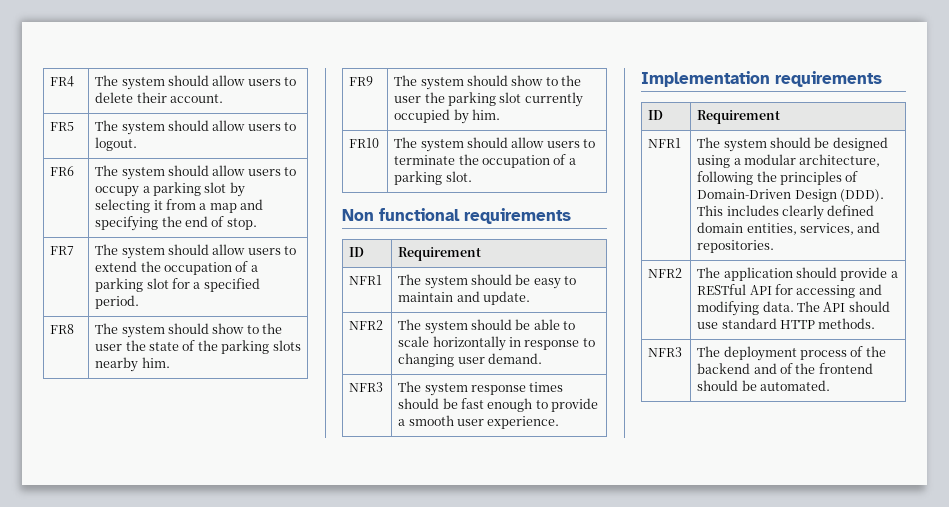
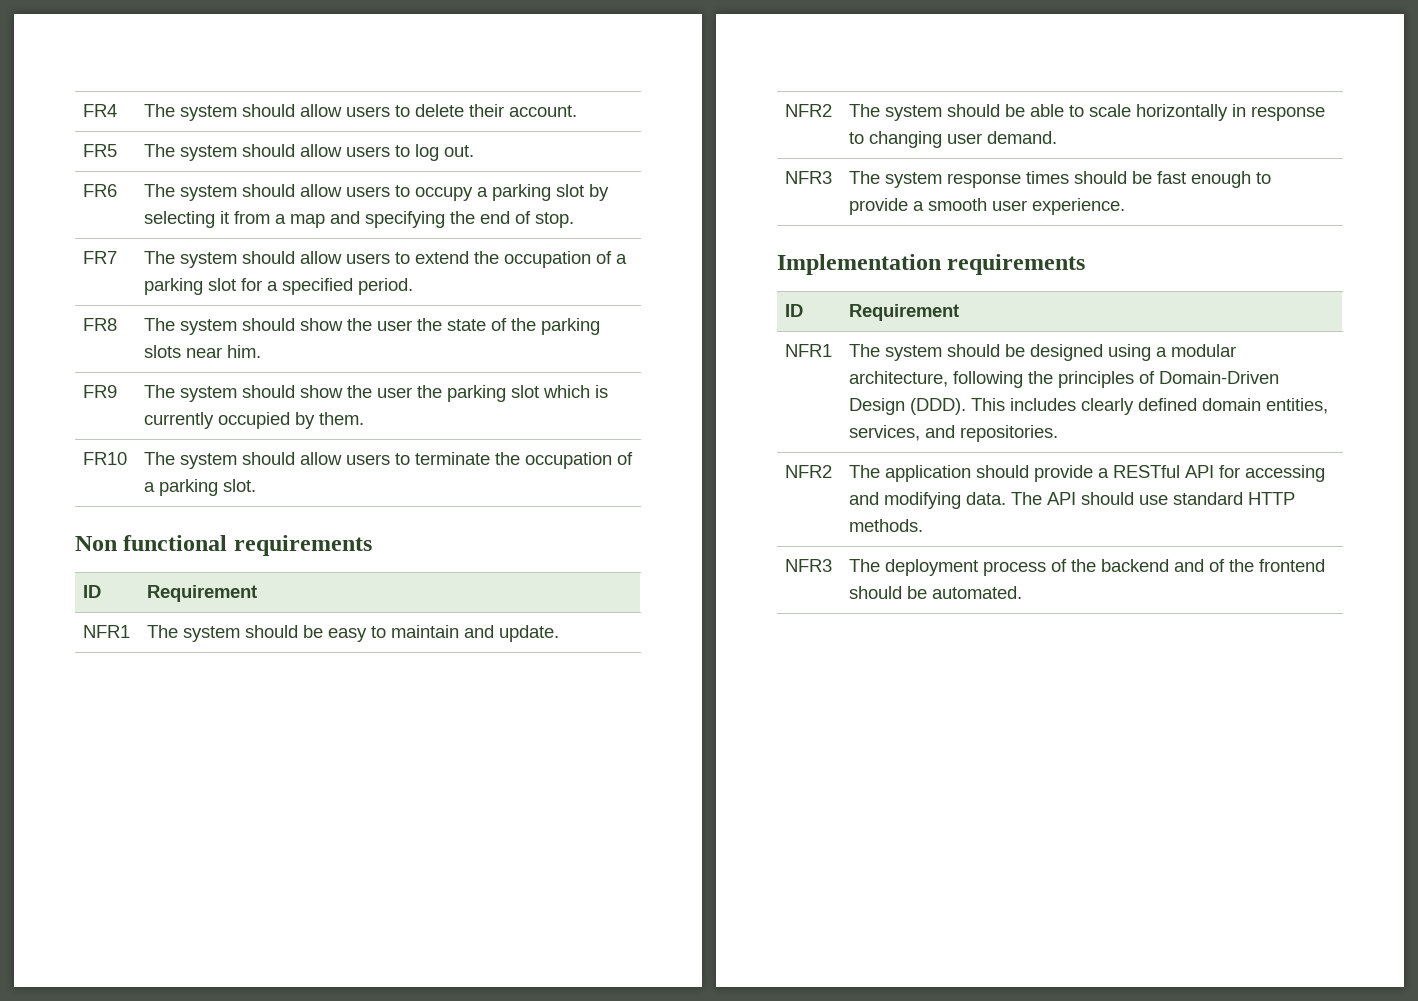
[95,137,138,151] logout. -> [415,144,475,161] log out.
[246,325,259,334] to -> (344, 324) none
[95,357,139,372] nearby -> [186,347,223,358] near
[545,77,558,86] to -> (344, 391) none
(522, 97) none -> [543,385,609,398] which is
[472,109,501,120] him. -> [319,412,365,425] them.

